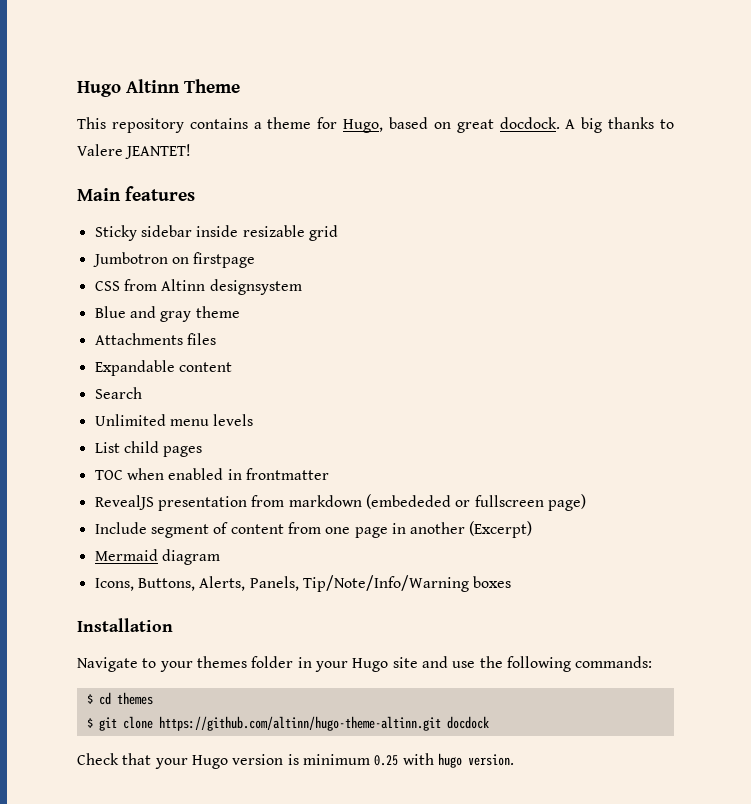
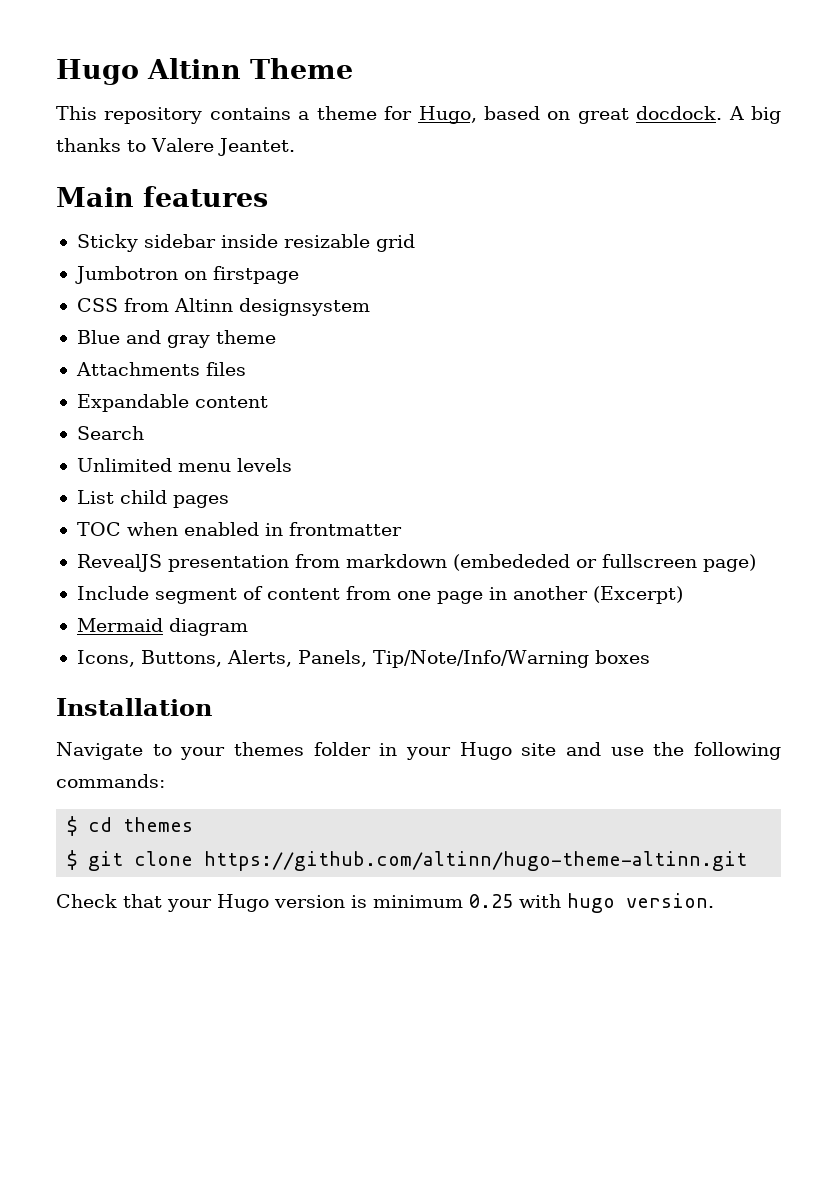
[125,144,192,159] JEANTET! -> [217,138,295,156] Jeantet.
[446,716,489,729] docdock -> (748, 861) none

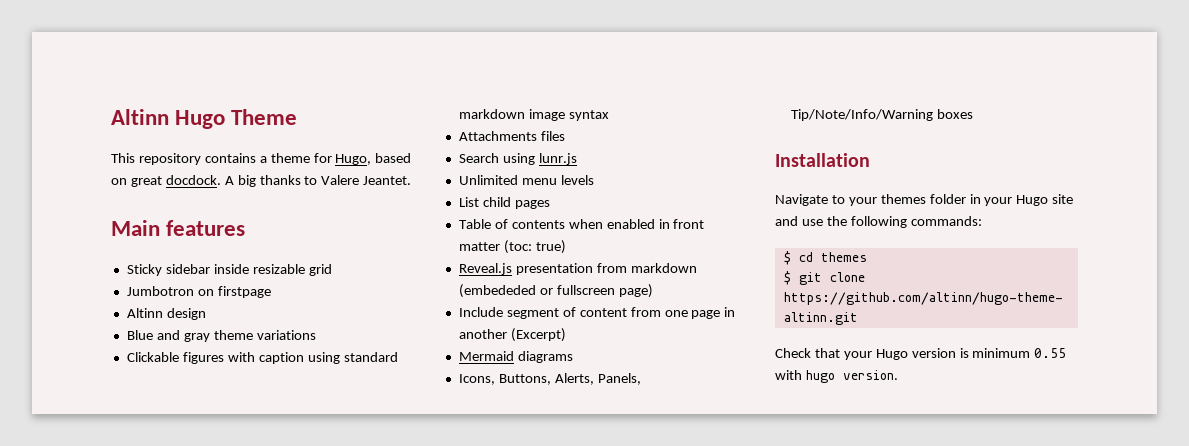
[56,58,241,85] Hugo Altinn -> [111,109,226,129] Altinn Hugo
[76,298,370,316] CSS from Altinn designsystem -> [126,308,206,320] Altinn design
(276, 337) none -> [256,330,316,340] [126,352,398,364] [458,109,609,121] variations // Clickable figures with caption using standard markdown image syntax
[76,394,268,412] // Expandable content -> (565, 136) none
(144, 433) none -> [502,153,577,165] using lunr.js
[76,522,402,536] [76,554,162,572] TOC when enabled in frontmatter // RevealJS -> [458,219,705,229] [458,240,566,254] [458,263,512,275] Table of contents when enabled in front matter (toc: true) // Reveal.js
[168,618,248,636] diagram -> [517,351,573,363] diagrams
[469,894,513,908] 0.25 -> [1034,348,1067,358] 0.55

